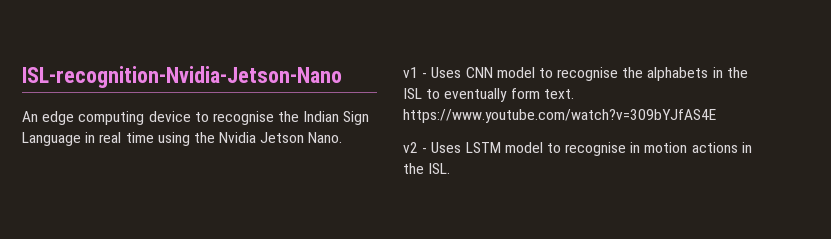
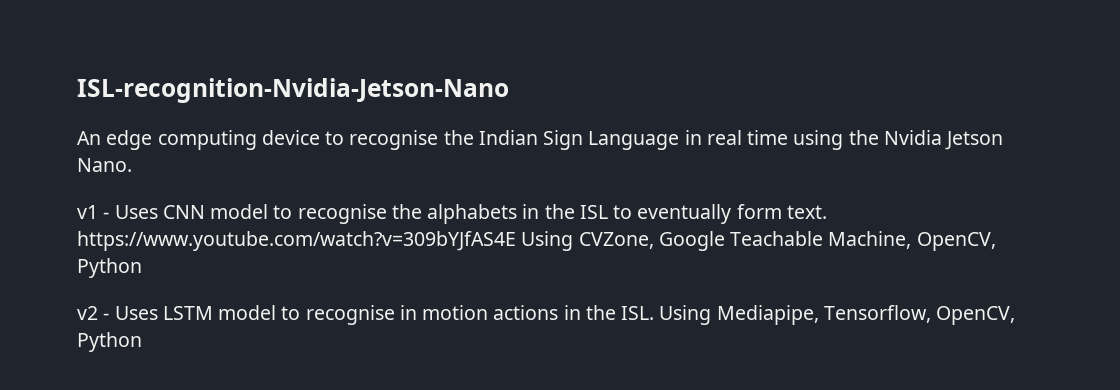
(716, 116) none -> [521,231,996,251] [77,258,142,278] Using CVZone, Google Teachable Machine, OpenCV, Python
(451, 168) none -> [659,305,1016,325] [77,332,142,352] Using Mediapipe, Tensorflow, OpenCV, Python

